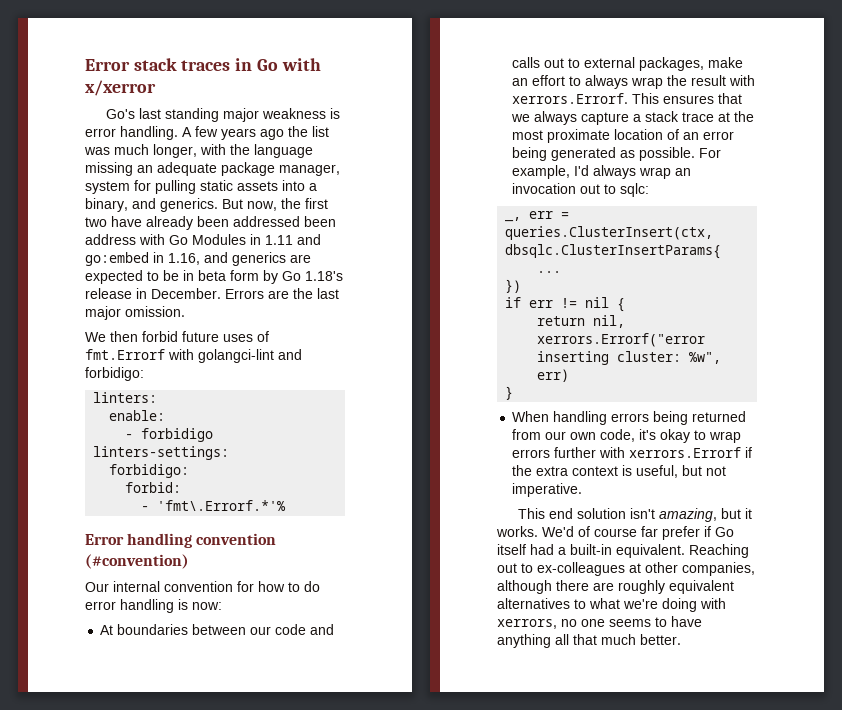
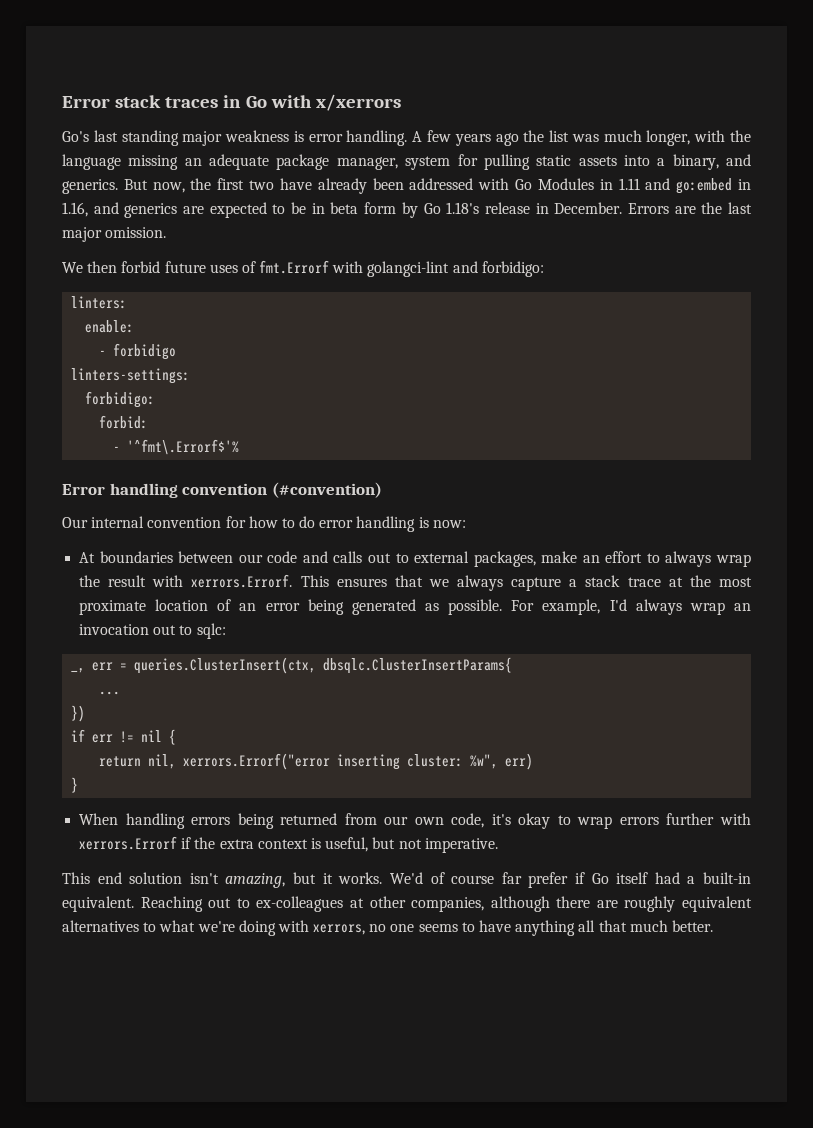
[85,80,156,96] x/xerror -> [315,94,401,111] x/xerrors
[304,216,336,227] [85,234,136,245] been address -> (474, 184) none
[157,500,287,511] 'fmt\.Errorf.*'% -> [127,439,240,455] '^fmt\.Errorf$'%

